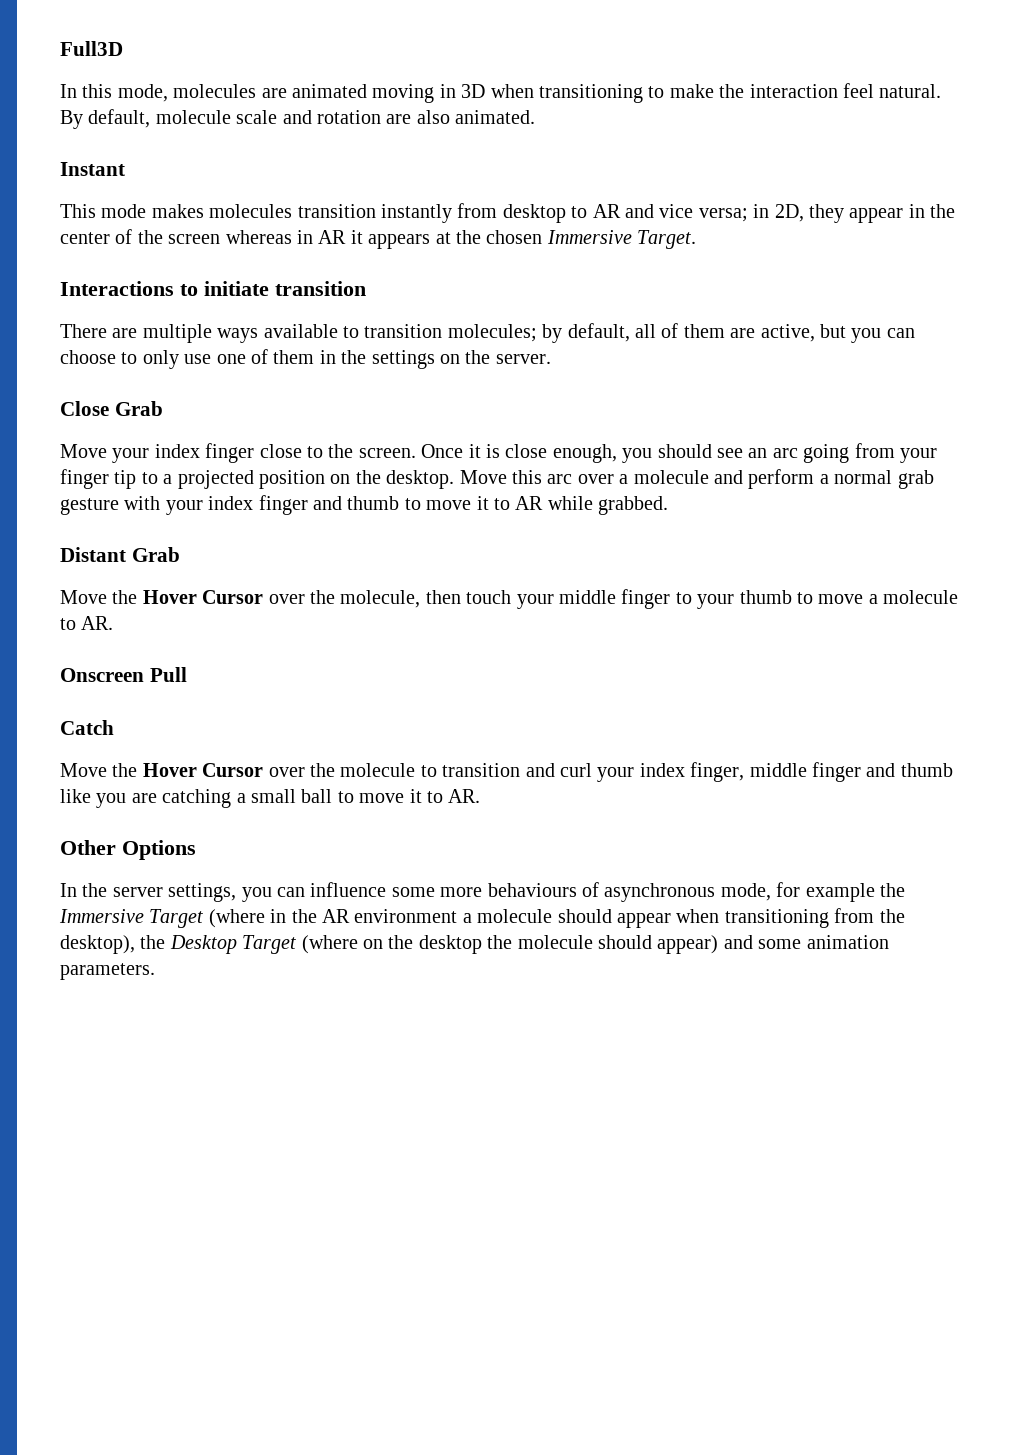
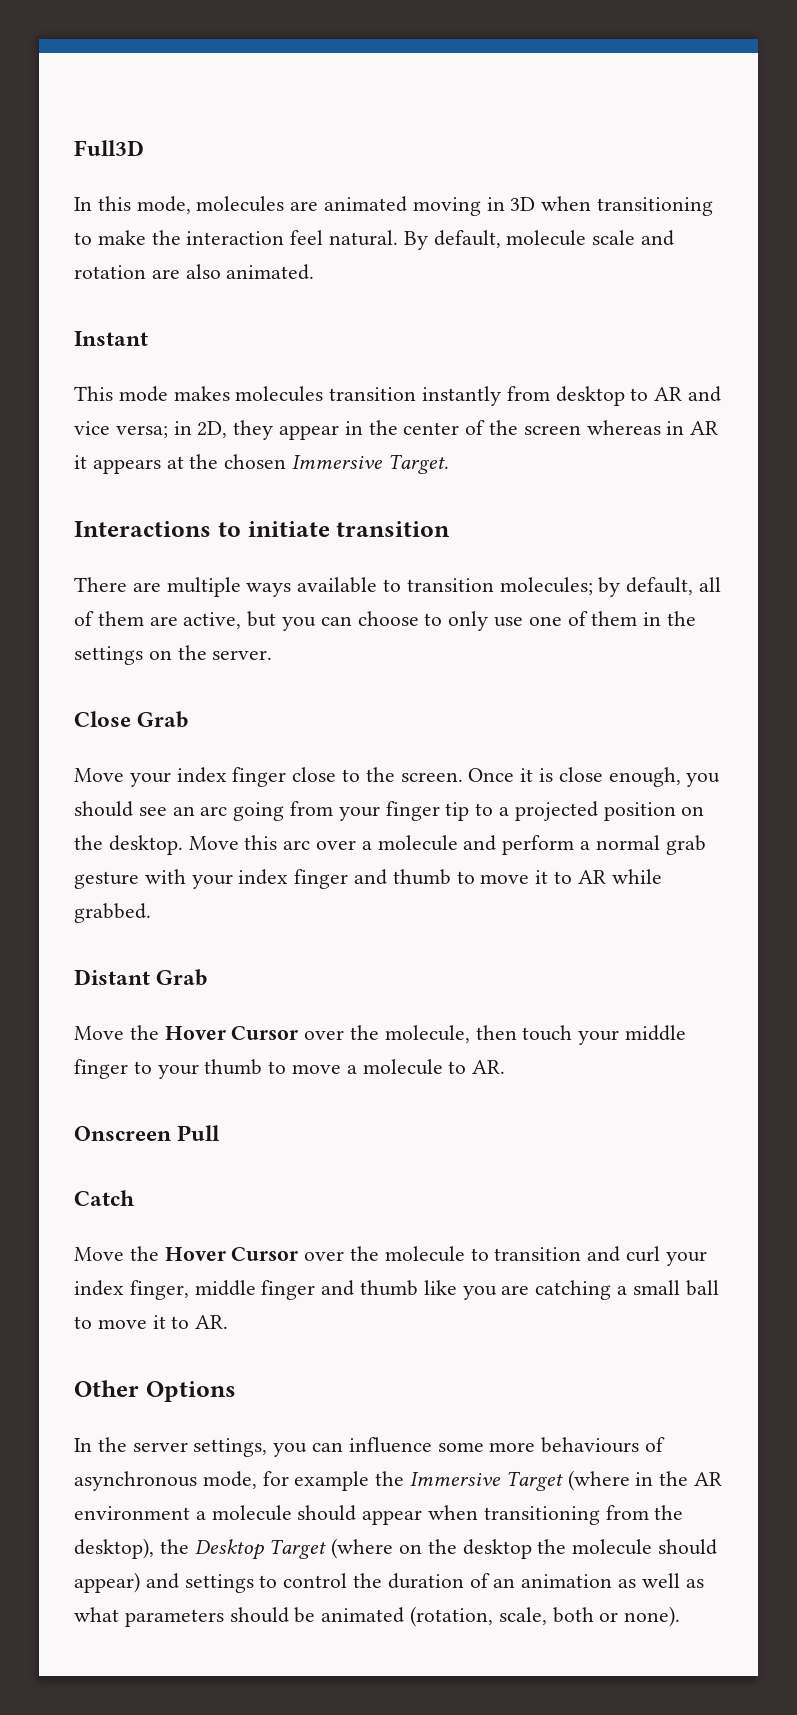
[758,935,889,949] [60,963,155,980] some animation parameters. -> [184,1573,704,1593] [74,1606,681,1627] settings to control the duration of an animation as well as what parameters should be animated (rotation, scale, both or none).

